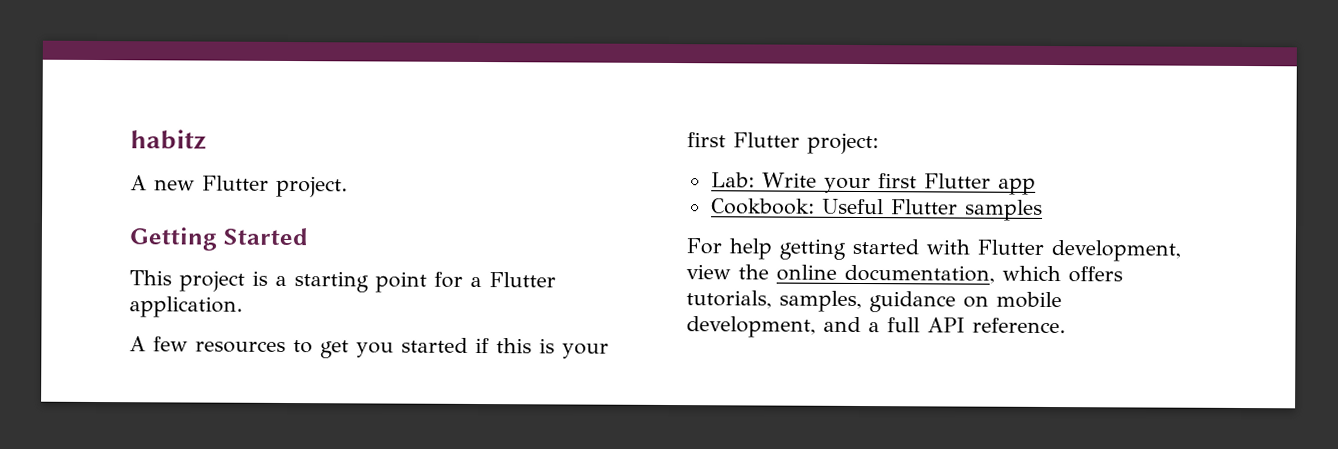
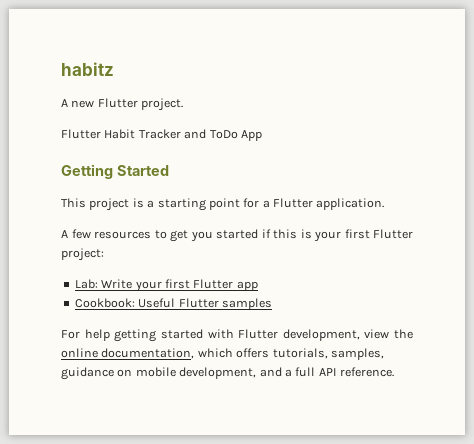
(348, 186) none -> [61,129,262,141] // Flutter Habit Tracker and ToDo App

